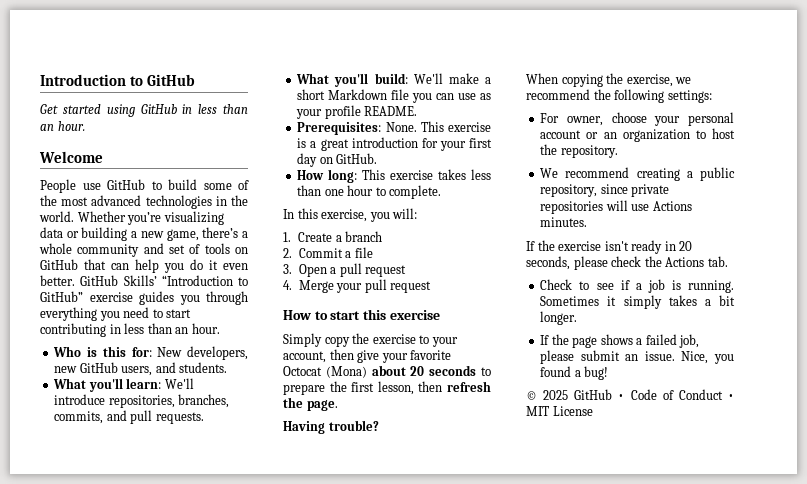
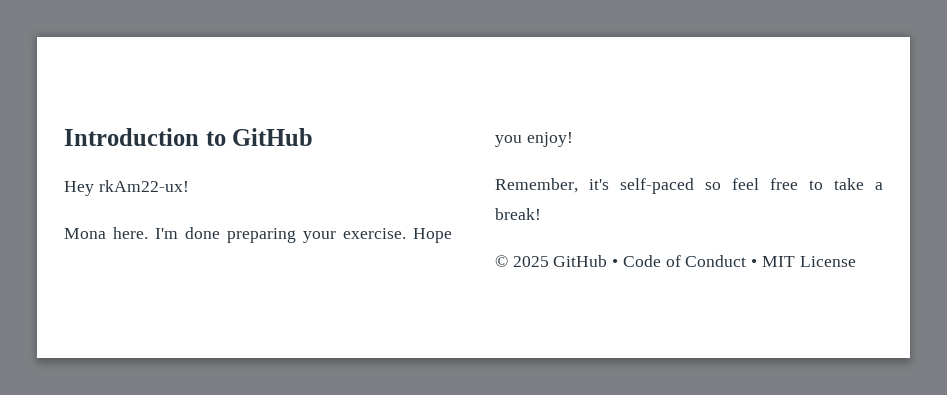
[40,104,249,117] [40,121,85,131] [39,151,103,163] [40,179,249,193] [40,195,248,209] [39,211,224,225] [40,227,249,241] [39,243,249,257] [40,259,248,273] [40,275,248,286] [40,291,248,305] [40,307,192,321] [40,323,220,337] [53,346,248,360] [54,362,228,376] [53,378,194,392] [54,394,230,408] [54,410,204,424] [296,73,491,87] [297,89,491,103] [296,105,418,119] [297,121,491,135] [297,137,492,151] [297,153,378,167] [297,169,491,183] [297,185,442,199] [283,208,418,222] [283,231,383,242] [283,247,373,258] [283,263,407,277] [283,279,432,293] [283,309,440,320] [283,333,458,347] [283,349,452,363] [283,365,491,378] [283,381,491,395] [283,397,338,411] [283,420,379,434] [526,73,692,87] [526,89,712,103] [540,112,734,126] [540,128,735,142] [540,144,618,158] [540,167,735,181] [540,184,670,197] [540,200,692,214] [540,217,588,227] [526,240,693,254] [526,256,728,270] [540,279,734,293] [540,295,735,309] [540,311,578,325] [540,334,700,348] [540,350,734,364] [540,366,609,380] Get started using GitHub in less than an hour. // Welcome // People use GitHub to build some of the most advanced technologies in the world. Whether you’re visualizing data or building a new game, there’s a whole community and set of tools on GitHub that can help you do it even better. GitHub Skills’ “Introduction to GitHub” exercise guides you through everything you need to start contributing in less than an hour. // Who is this for: New developers, new GitHub users, and students. // What you'll learn: We'll introduce repositories, branches, commits, and pull requests. // What you'll build: We'll make a short Markdown file you can use as your profile README. // Prerequisites: None. This exercise is a great introduction for your first day on GitHub. // How long: This exercise takes less than one hour to complete. // In this exercise, you will: // 1. Create a branch // 2. Commit a file // 3. Open a pull request // 4. Merge your pull request // How to start this exercise // Simply copy the exercise to your account, then give your favorite Octocat (Mona) about 20 seconds to prepare the first lesson, then refresh the page. // Having trouble? // When copying the exercise, we recommend the following settings: // For owner, choose your personal account or an organization to host the repository. // We recommend creating a public repository, since private repositories will use Actions minutes. // If the exercise isn't ready in 20 seconds, please check the Actions tab. // Check to see if a job is running. Sometimes it simply takes a bit longer. // If the page shows a failed job, please submit an issue. Nice, you found a bug! -> [64,180,189,196] [64,227,452,243] [495,132,573,147] [495,178,883,194] [495,208,541,220] Hey rkAm22-ux! // Mona here. I'm done preparing your exercise. Hope you enjoy! // Remember, it's self-paced so feel free to take a break!

